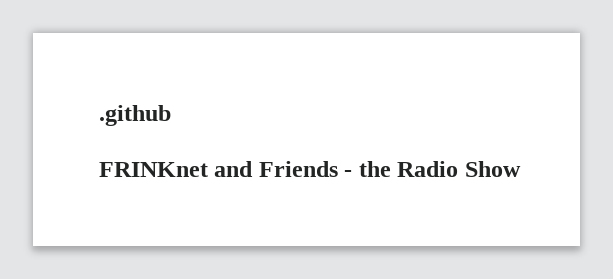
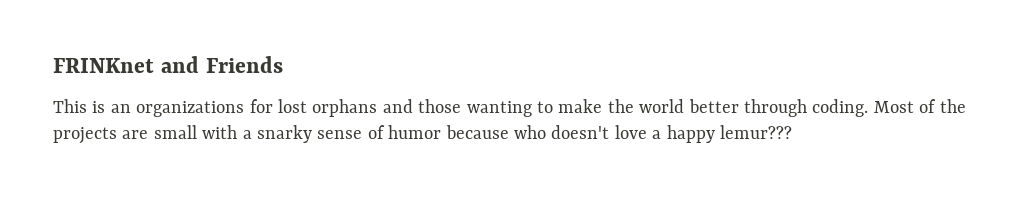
[99,105,171,126] .github // -> (53, 65) none
[344,161,521,177] - the Radio Show -> [53,99,966,117] [53,125,792,144] // This is an organizations for lost orphans and those wanting to make the world better through coding. Most of the projects are small with a snarky sense of humor because who doesn't love a happy lemur???

